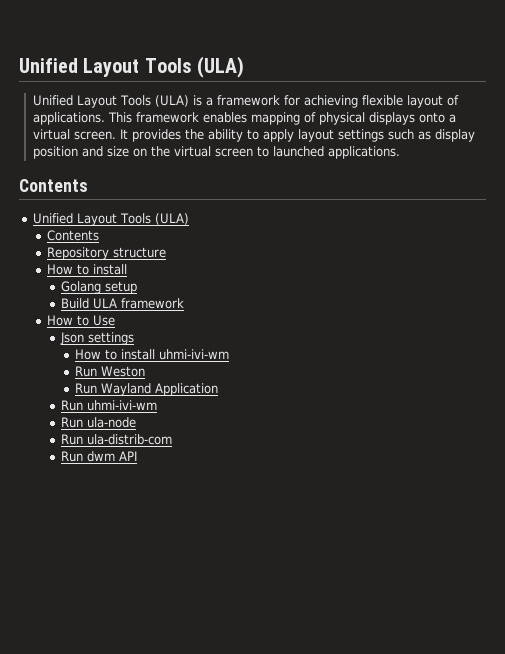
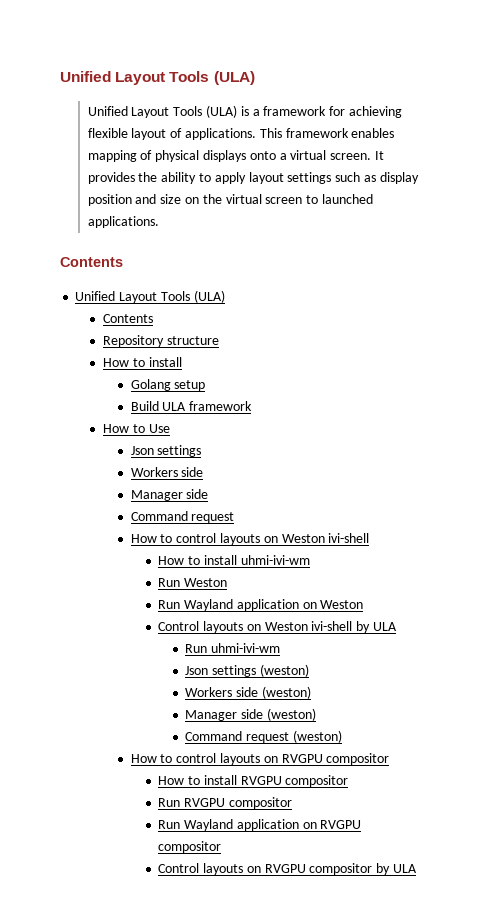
(134, 338) none -> [130,467,204,477] [130,489,209,501] [130,511,235,523] [130,533,370,545] // Workers side // Manager side // Command request // How to control layouts on Weston ivi-shell
[154,383,218,396] [60,400,157,411] [60,417,136,428] [60,434,172,445] [60,451,137,462] Application // Run uhmi-ivi-wm // Run ula-node // Run ula-distrib-com // Run dwm API -> [236,599,364,611] [158,621,397,633] [185,643,280,653] [185,664,309,677] [185,686,311,699] [185,708,316,721] [185,730,342,743] [130,753,390,765] [158,775,349,787] [158,797,292,809] [158,819,362,831] [158,841,222,853] [158,863,417,875] application on Weston // Control layouts on Weston ivi-shell by ULA // Run uhmi-ivi-wm // Json settings (weston) // Workers side (weston) // Manager side (weston) // Command request (weston) // How to control layouts on RVGPU compositor // How to install RVGPU compositor // Run RVGPU compositor // Run Wayland application on RVGPU compositor // Control layouts on RVGPU compositor by ULA

